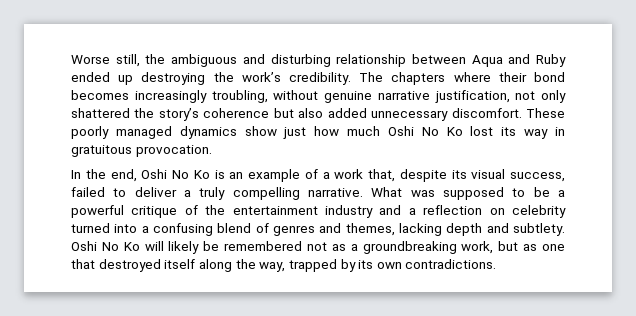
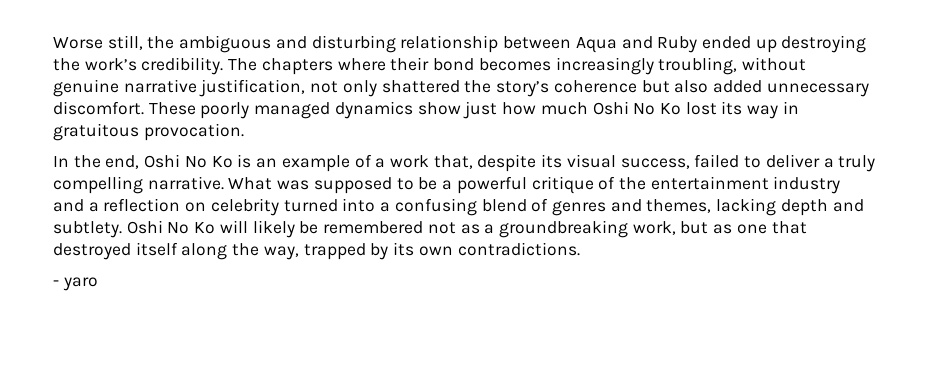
(497, 264) none -> [53,277,98,291] // - yaro

